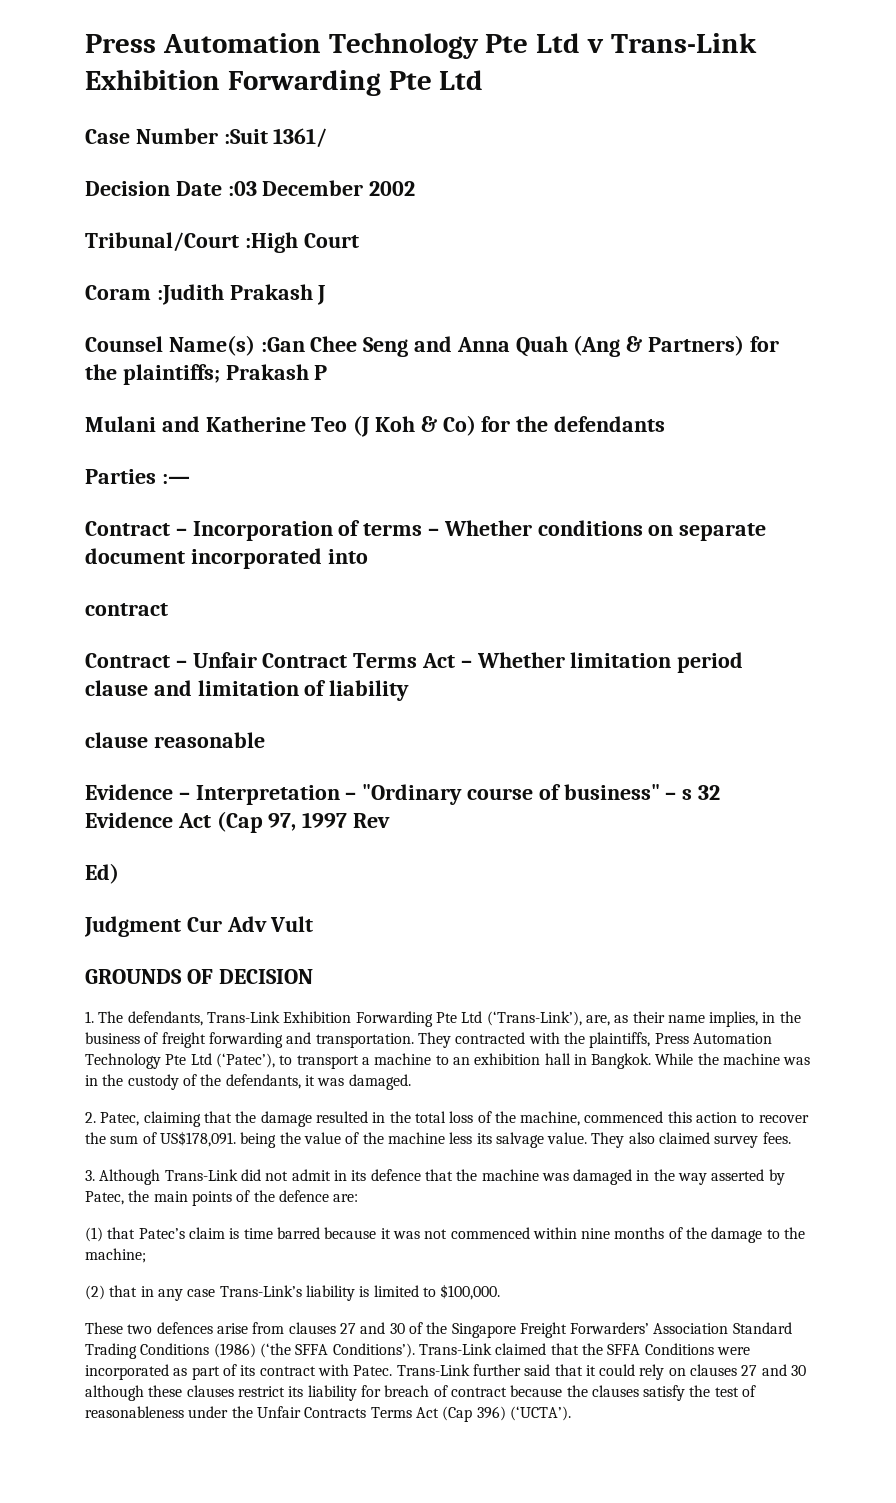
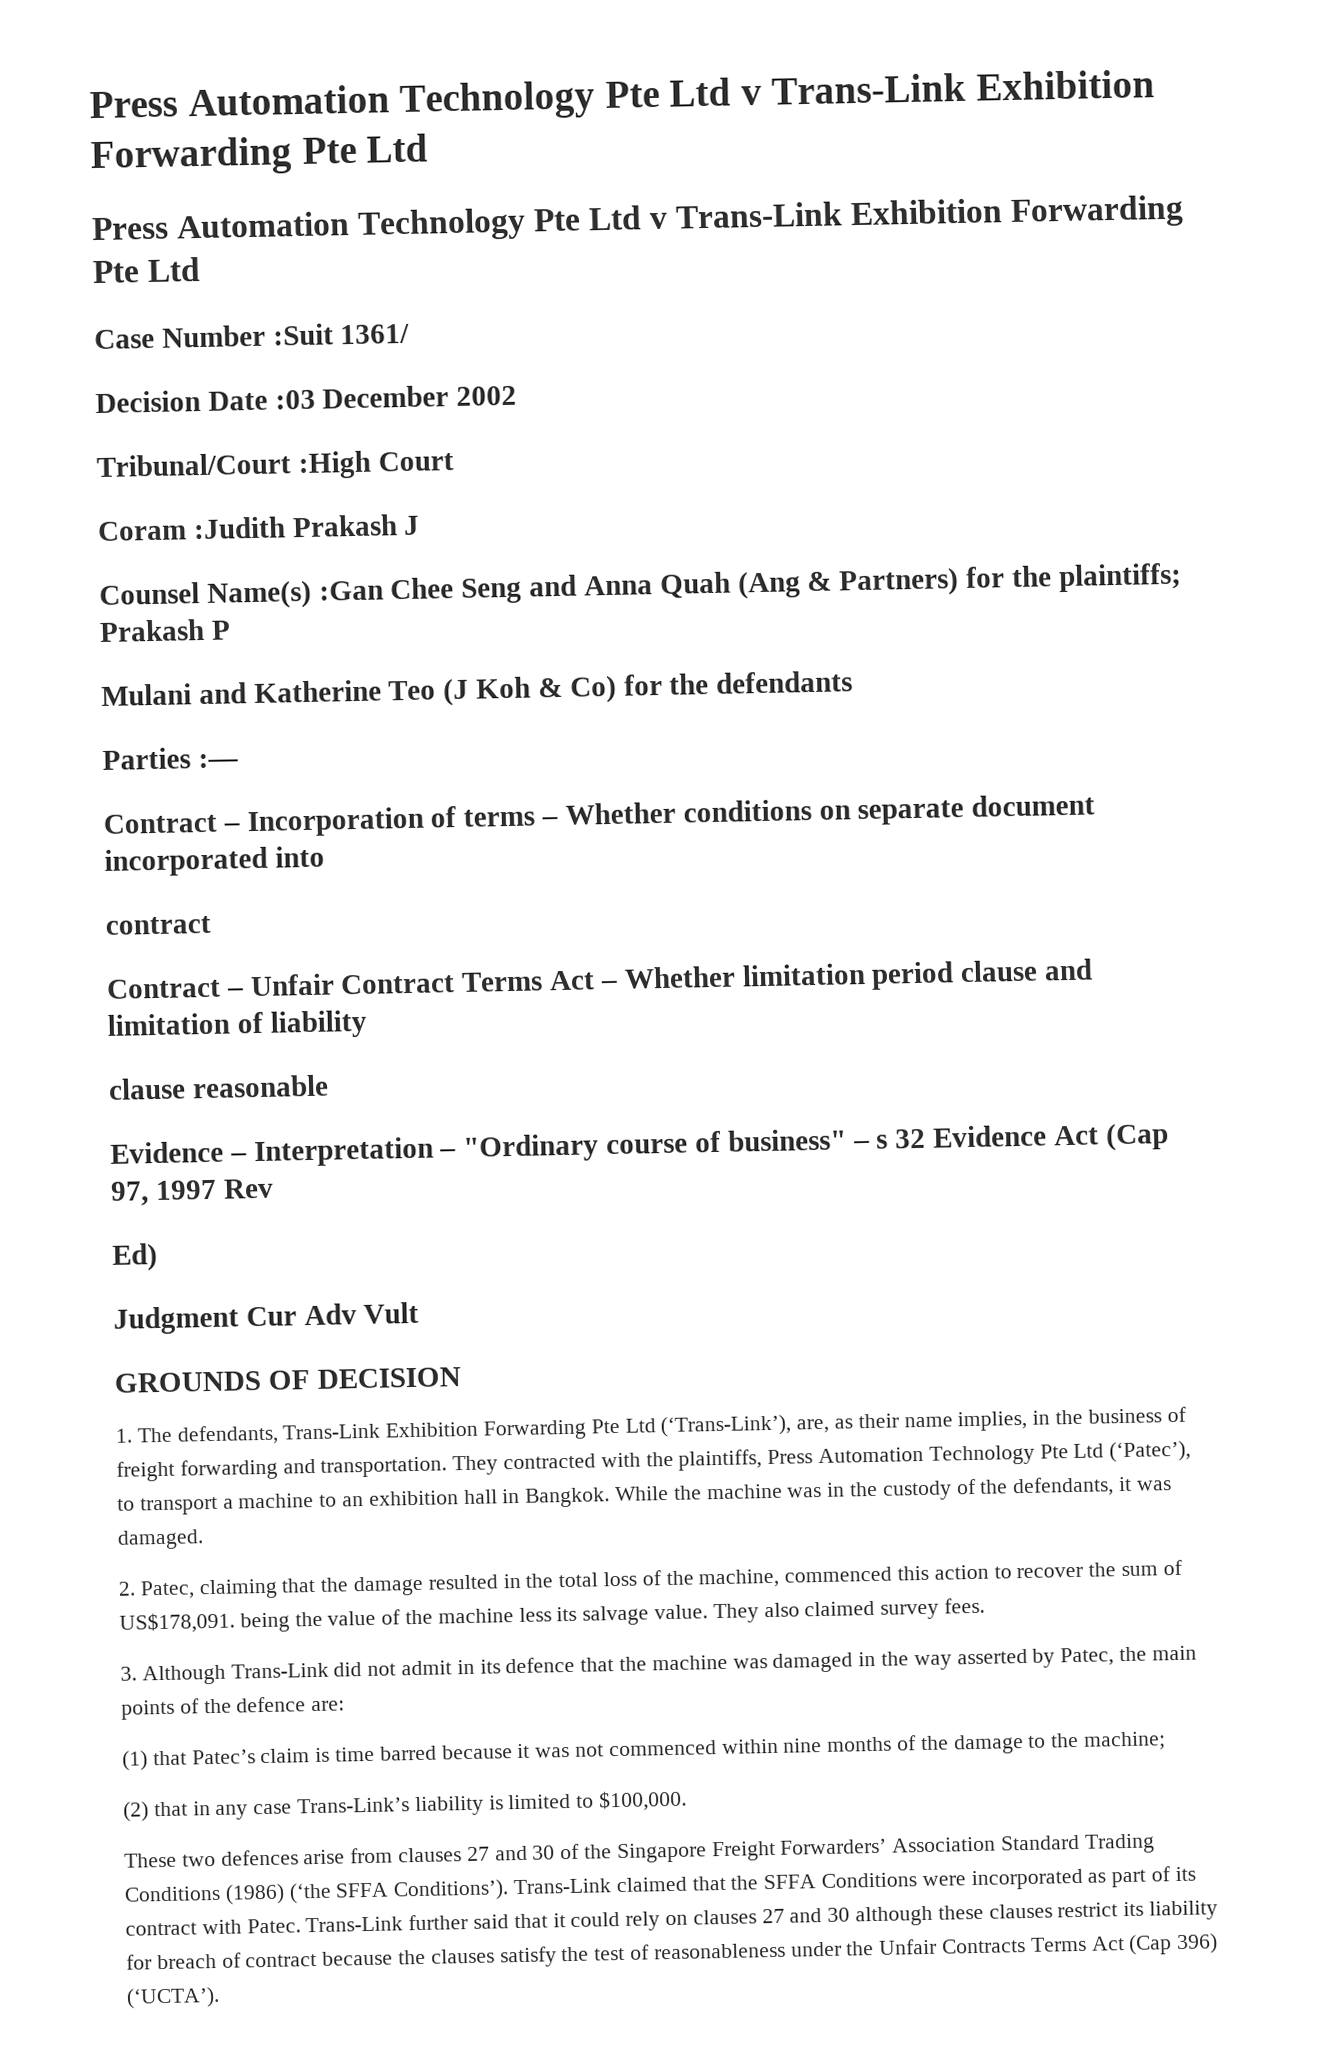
(484, 80) none -> [91,194,1185,242] [92,256,202,284] // Press Automation Technology Pte Ltd v Trans-Link Exhibition Forwarding Pte Ltd

